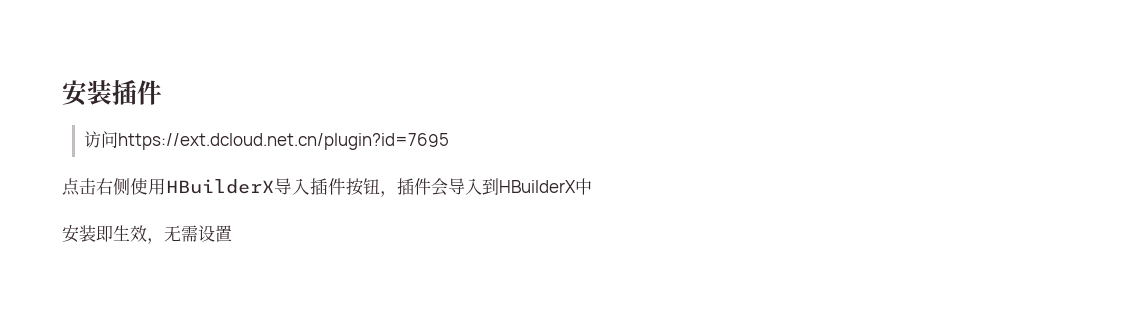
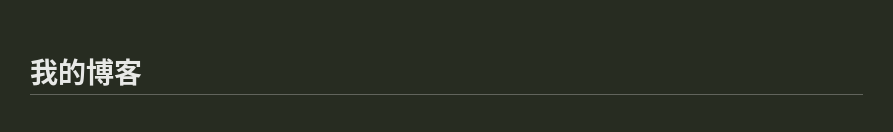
[62,80,162,106] [84,131,450,150] [62,178,592,197] [62,225,232,244] 安装插件 // 访问https://ext.dcloud.net.cn/plugin?id=7695 // 点击右侧使用HBuilderX导入插件按钮，插件会导入到HBuilderX中 // 安装即生效，无需设置 -> [30,58,142,86] 我的博客

